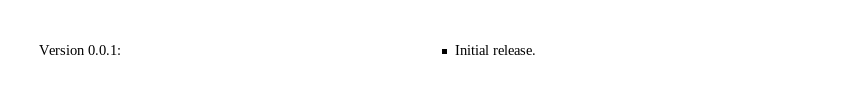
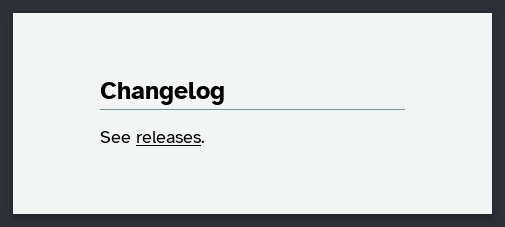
[39,45,121,55] [454,45,536,55] Version 0.0.1: // Initial release. -> [100,82,225,105] [100,131,205,143] Changelog // See releases.

